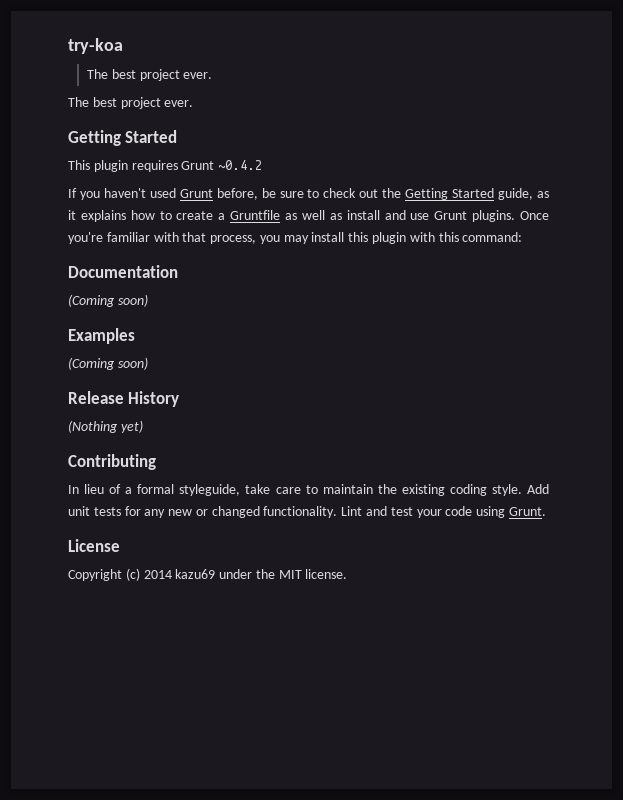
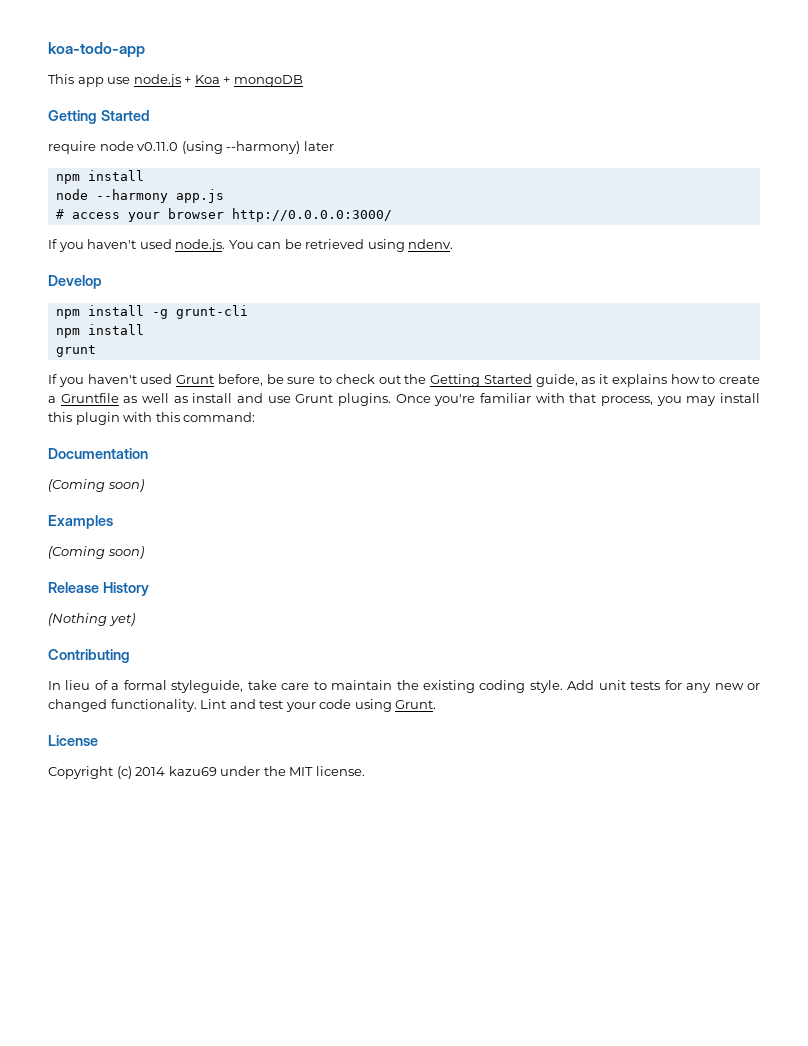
[68,38,123,54] [87,69,213,81] [68,97,194,109] [68,130,178,146] [68,160,263,172] try-koa // The best project ever. // The best project ever. // Getting Started // This plugin requires Grunt ~0.4.2 -> [48,42,145,58] [48,74,303,87] [48,110,150,124] [48,141,334,154] [55,170,144,184] [55,189,224,203] [55,208,392,222] [48,239,454,252] [48,275,102,289] [55,305,248,319] [55,324,144,338] [55,345,96,357] koa-todo-app // This app use node.js + Koa + mongoDB // Getting Started // require node v0.11.0 (using --harmony) later // npm install // node --harmony app.js // # access your browser http://0.0.0.0:3000/ // If you haven't used node.js. You can be retrieved using ndenv. // Develop // npm install -g grunt-cli // npm install // grunt

